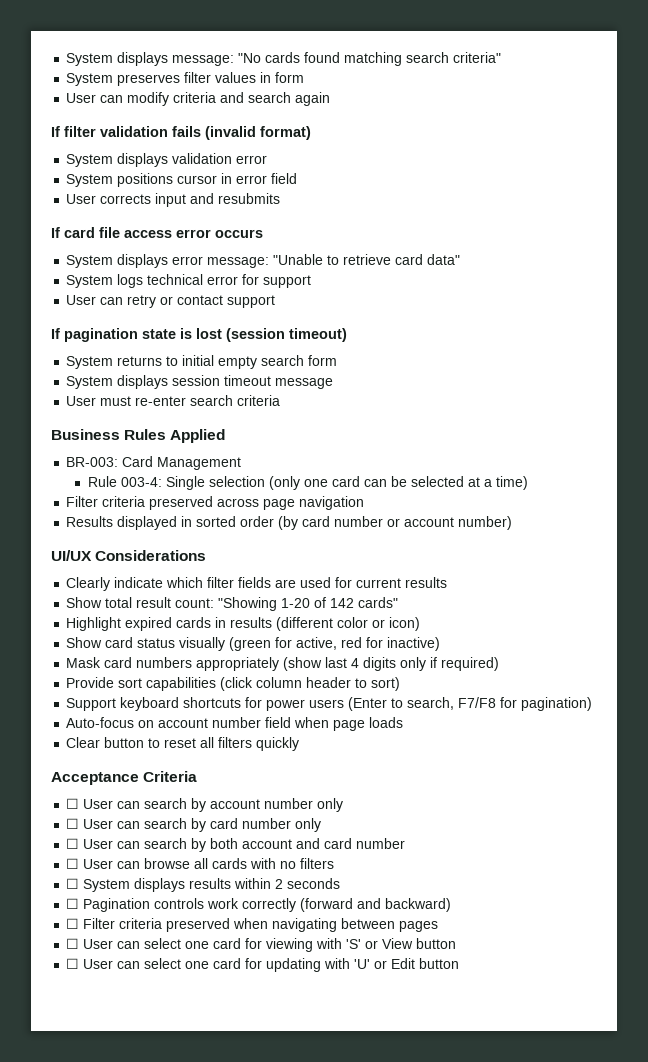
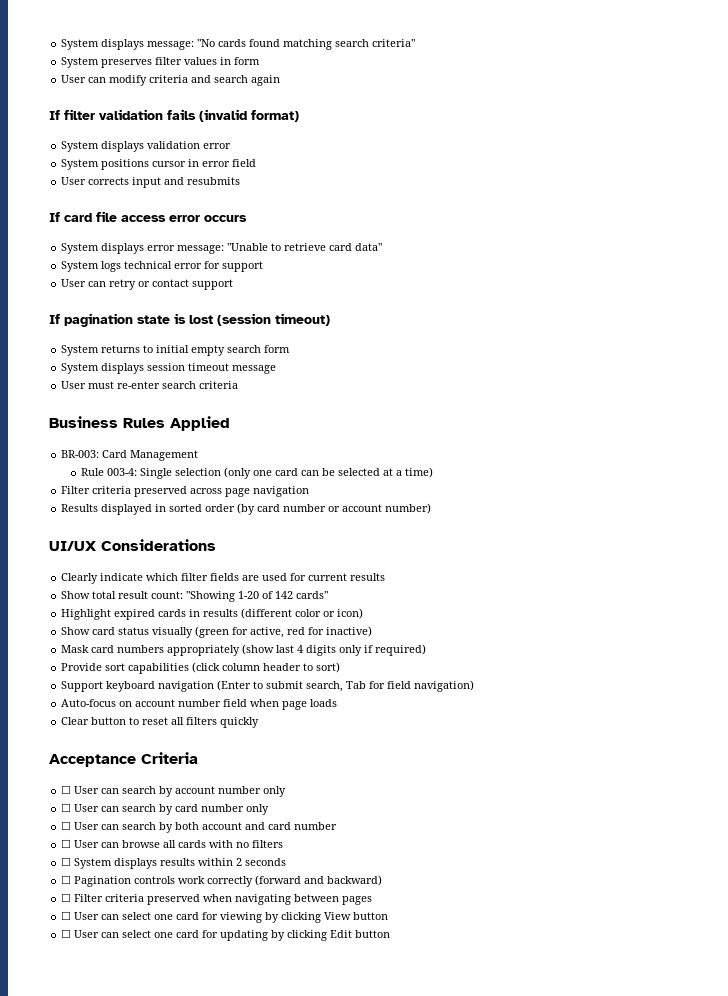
[183,697,593,711] shortcuts for power users (Enter to search, F7/F8 for pagination) -> [158,680,475,692] navigation (Enter to submit search, Tab for field navigation)
[316,938,379,949] with 'S' or -> [265,912,322,923] by clicking
[324,958,388,969] with 'U' or -> [271,930,328,941] by clicking

